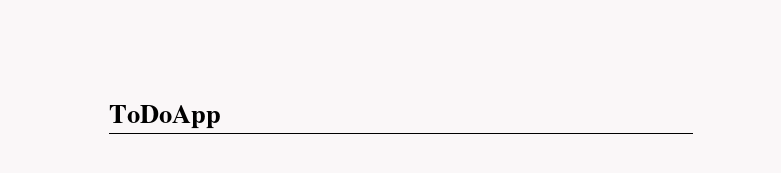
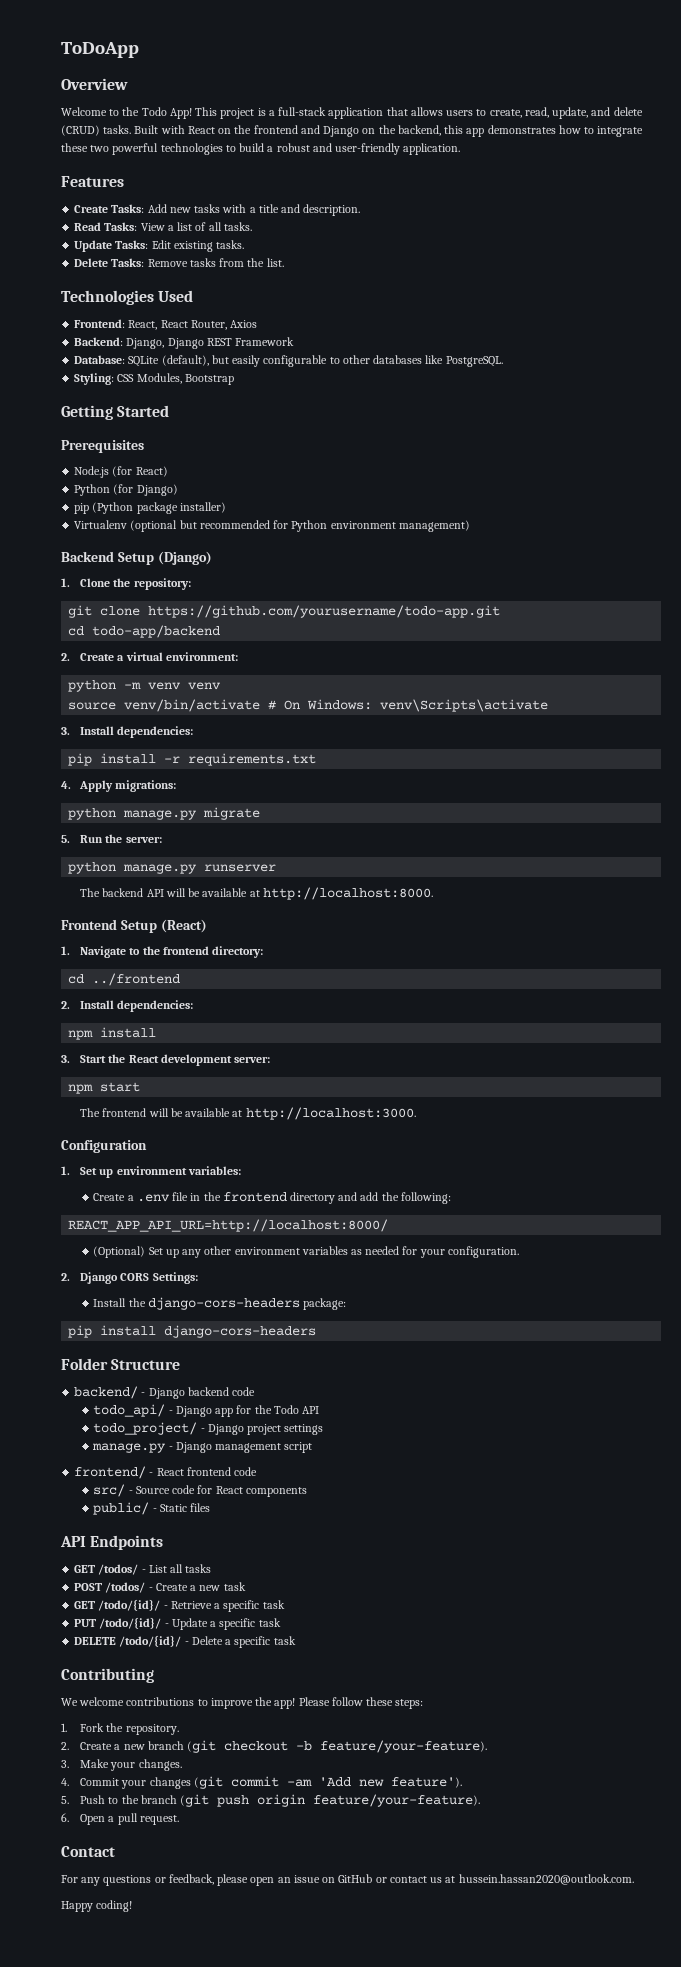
(221, 117) none -> [61,78,128,90] [61,107,643,119] [61,125,644,137] [61,143,461,155] [61,176,124,187] [74,204,361,216] [74,222,252,231] [74,240,245,252] [74,258,284,267] [61,290,194,305] [74,319,258,330] [74,337,295,349] [74,355,503,367] [74,373,234,385] [61,405,170,420] [61,440,144,453] [74,466,168,478] [74,484,178,496] [74,502,226,514] [74,520,470,532] [61,551,212,565] [61,578,191,590] [68,605,501,618] [68,625,221,638] [61,652,238,661] [68,680,222,692] [68,699,549,712] [61,726,194,738] [68,753,317,766] [61,780,177,792] [68,807,261,820] [61,834,162,843] [68,862,277,874] [80,887,433,900] [61,919,207,933] [61,946,264,958] [68,973,181,986] [61,1000,194,1012] [68,1027,157,1040] [61,1054,271,1066] [68,1082,141,1094] [80,1107,416,1120] [61,1140,147,1153] [61,1166,241,1178] [93,1192,451,1204] [68,1219,389,1232] [93,1246,519,1258] [61,1272,198,1284] [93,1297,347,1310] [68,1325,317,1338] [61,1358,181,1370] [74,1386,256,1399] [93,1404,319,1417] [93,1422,324,1435] [92,1442,313,1453] [74,1466,258,1479] [93,1484,307,1497] [93,1502,211,1515] [60,1535,164,1550] [74,1564,212,1575] [74,1582,246,1593] [74,1599,285,1612] [74,1617,281,1630] [74,1635,296,1648] [61,1668,154,1683] [61,1697,424,1709] [61,1723,179,1735] [61,1740,488,1753] [61,1759,182,1771] [61,1776,462,1789] [61,1794,481,1807] [61,1813,179,1825] [61,1846,115,1857] [61,1874,634,1886] [61,1900,133,1912] // Overview // Welcome to the Todo App! This project is a full-stack application that allows users to create, read, update, and delete (CRUD) tasks. Built with React on the frontend and Django on the backend, this app demonstrates how to integrate these two powerful technologies to build a robust and user-friendly application. // Features // Create Tasks: Add new tasks with a title and description. // Read Tasks: View a list of all tasks. // Update Tasks: Edit existing tasks. // Delete Tasks: Remove tasks from the list. // Technologies Used // Frontend: React, React Router, Axios // Backend: Django, Django REST Framework // Database: SQLite (default), but easily configurable to other databases like PostgreSQL. // Styling: CSS Modules, Bootstrap // Getting Started // Prerequisites // Node.js (for React) // Python (for Django) // pip (Python package installer) // Virtualenv (optional but recommended for Python environment management) // Backend Setup (Django) // 1. Clone the repository: // git clone https://github.com/yourusername/todo-app.git // cd todo-app/backend // 2. Create a virtual environment: // python -m venv venv // source venv/bin/activate # On Windows: venv\Scripts\activate // 3. Install dependencies: // pip install -r requirements.txt // 4. Apply migrations: // python manage.py migrate // 5. Run the server: // python manage.py runserver // The backend API will be available at http://localhost:8000. // Frontend Setup (React) // 1. Navigate to the frontend directory: // cd ../frontend // 2. Install dependencies: // npm install // 3. Start the React development server: // npm start // The frontend will be available at http://localhost:3000. // Configuration // 1. Set up environment variables: // Create a .env file in the frontend directory and add the following: // REACT_APP_API_URL=http://localhost:8000/ // (Optional) Set up any other environment variables as needed for your configuration. // 2. Django CORS Settings: // Install the django-cors-headers package: // pip install django-cors-headers // Folder Structure // backend/ - Django backend code // todo_api/ - Django app for the Todo API // todo_project/ - Django project settings // manage.py - Django management script // frontend/ - React frontend code // src/ - Source code for React components // public/ - Static files // API Endpoints // GET /todos/ - List all tasks // POST /todos/ - Create a new task // GET /todo/{id}/ - Retrieve a specific task // PUT /todo/{id}/ - Update a specific task // DELETE /todo/{id}/ - Delete a specific task // Contributing // We welcome contributions to improve the app! Please follow these steps: // 1. Fork the repository. // 2. Create a new branch (git checkout -b feature/your-feature). // 3. Make your changes. // 4. Commit your changes (git commit -am 'Add new feature'). // 5. Push to the branch (git push origin feature/your-feature). // 6. Open a pull request. // Contact // For any questions or feedback, please open an issue on GitHub or contact us at hussein.hassan2020@outlook.com. // Happy coding!

